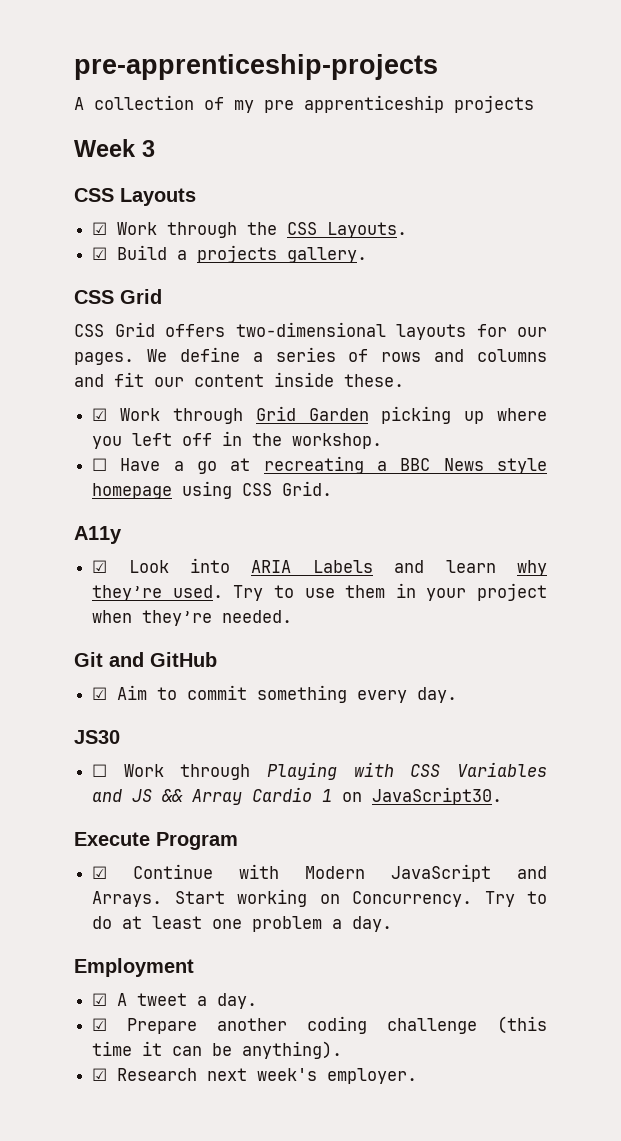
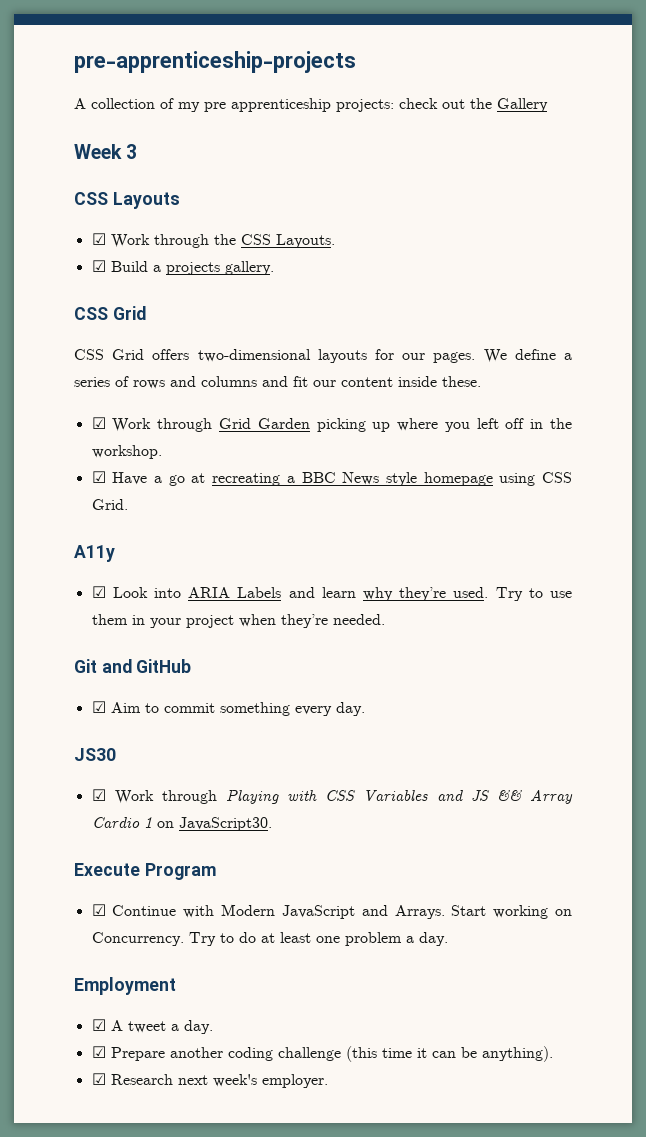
[454,95,534,113] projects -> [336,98,548,112] projects: check out the Gallery
[92,458,108,471] ☐ -> [91,471,106,483] ☑
[92,764,108,777] ☐ -> [91,789,106,801] ☑

